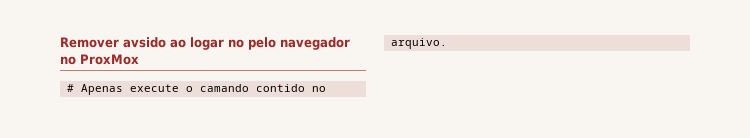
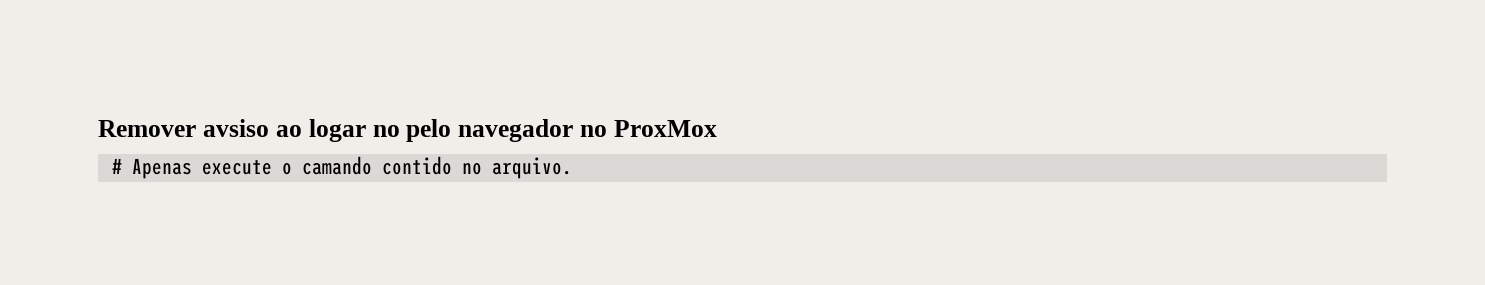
[123,37,166,48] avsido -> [202,119,269,137] avsiso

